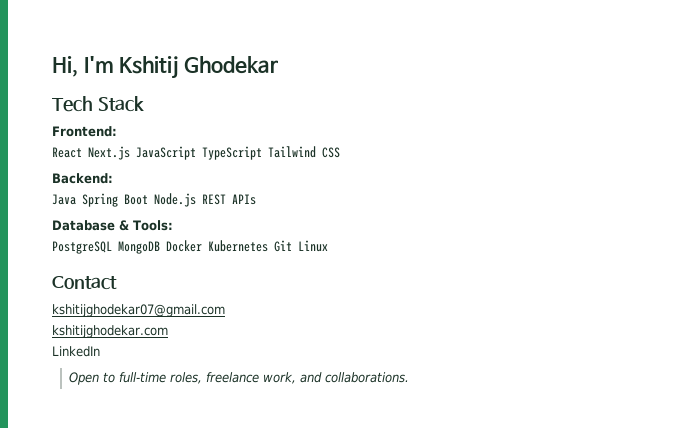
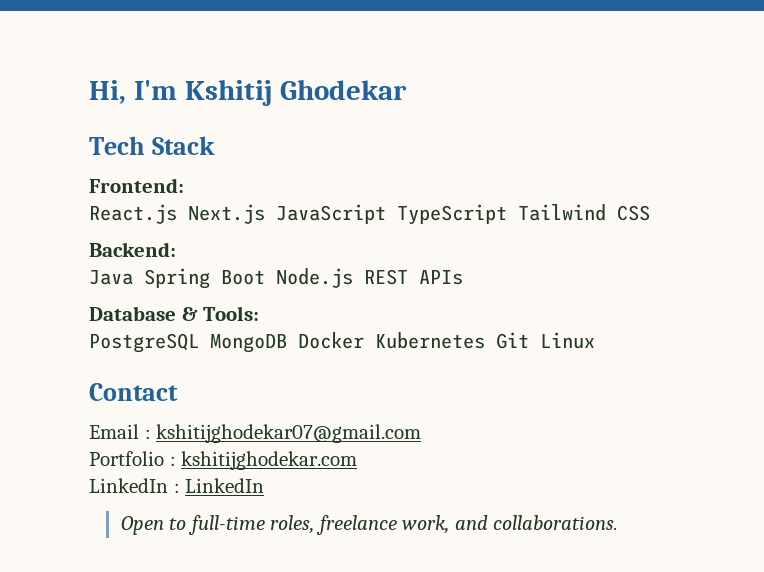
[52,147,82,158] React -> [89,204,177,224] React.js
(117, 283) none -> [89,424,151,439] Email :
(225, 310) none -> [89,451,176,466] Portfolio :
(100, 351) none -> [173,478,265,493] : LinkedIn

